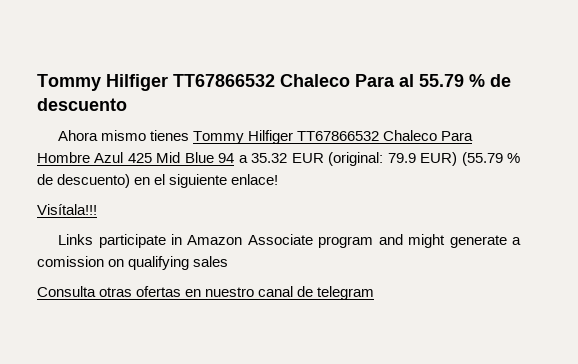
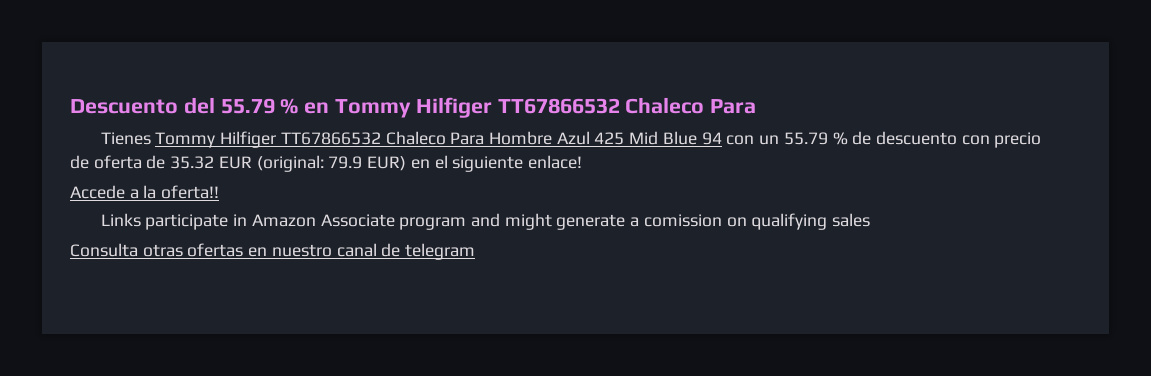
[37,74,511,91] [37,98,127,111] [58,130,190,141] Tommy Hilfiger TT67866532 Chaleco Para al 55.79 % de descuento // Ahora mismo tienes -> [70,97,757,118] [100,132,151,145] Descuento del 55.79 % en Tommy Hilfiger TT67866532 Chaleco Para // Tienes
[238,155,248,163] a -> [726,131,1042,148] [70,155,166,169] con un 55.79 % de descuento con precio de oferta de
[461,152,520,166] [37,174,131,188] (55.79 % de descuento) -> (407, 163) none
[37,204,97,215] Visítala!!! -> [70,185,220,199] Accede a la oferta!!

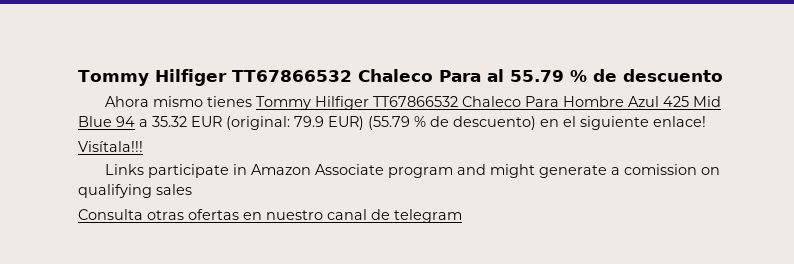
[70,97,757,118] [100,132,151,145] Descuento del 55.79 % en Tommy Hilfiger TT67866532 Chaleco Para // Tienes -> [78,69,723,86] [104,96,252,107] Tommy Hilfiger TT67866532 Chaleco Para al 55.79 % de descuento // Ahora mismo tienes
[726,131,1042,148] [70,155,166,169] con un 55.79 % de descuento con precio de oferta de -> [139,119,148,127] a
(407, 163) none -> [368,116,536,130] (55.79 % de descuento)
[70,185,220,199] Accede a la oferta!! -> [78,141,143,152] Visítala!!!

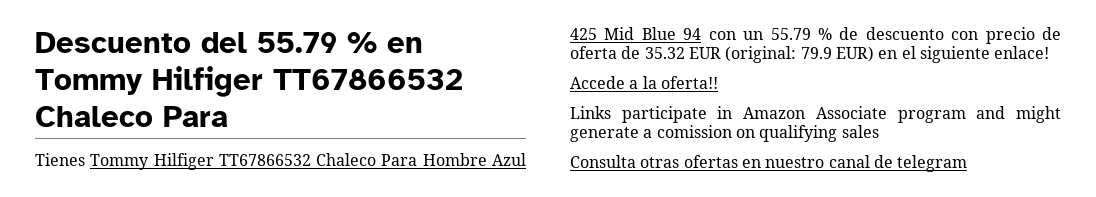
[78,69,723,86] [104,96,252,107] Tommy Hilfiger TT67866532 Chaleco Para al 55.79 % de descuento // Ahora mismo tienes -> [35,32,423,53] [35,66,463,97] [35,106,228,127] [35,153,85,166] Descuento del 55.79 % en Tommy Hilfiger TT67866532 Chaleco Para // Tienes
[139,119,148,127] a -> [708,27,1061,44] [570,46,641,59] con un 55.79 % de descuento con precio de oferta de
[368,116,536,130] (55.79 % de descuento) -> (874, 54) none
[78,141,143,152] Visítala!!! -> [570,76,718,89] Accede a la oferta!!

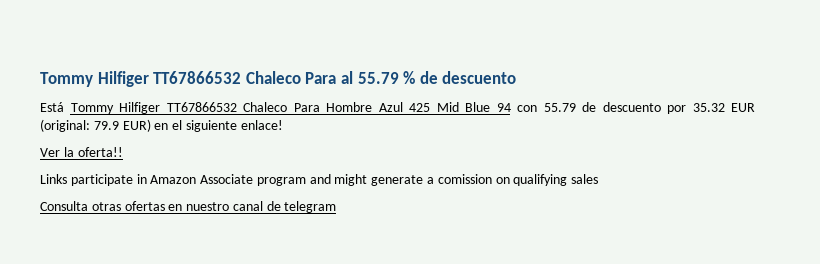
[35,32,423,53] [35,66,463,97] [35,106,228,127] [35,153,85,166] Descuento del 55.79 % en Tommy Hilfiger TT67866532 Chaleco Para // Tienes -> [40,71,517,87] [40,102,64,112] Tommy Hilfiger TT67866532 Chaleco Para al 55.79 % de descuento // Está
[743,27,1061,44] [570,46,641,59] un 55.79 % de descuento con precio de oferta de -> [543,102,686,114] 55.79 de descuento por
[570,76,639,89] Accede a -> [40,148,60,157] Ver

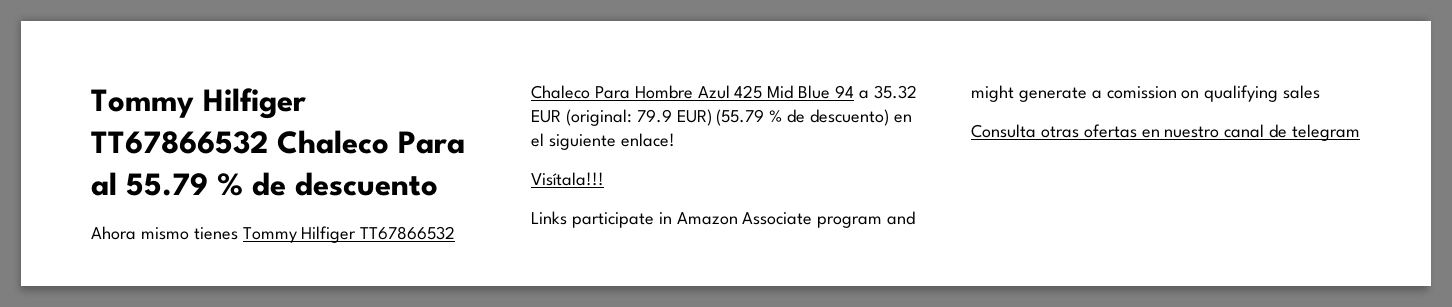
[40,102,64,112] Está -> [91,226,238,240] Ahora mismo tienes
[517,102,686,114] con 55.79 de descuento por -> [858,90,869,99] a
(151, 125) none -> [716,109,890,126] (55.79 % de descuento)
[40,147,123,157] Ver la oferta!! -> [531,172,604,186] Visítala!!!

